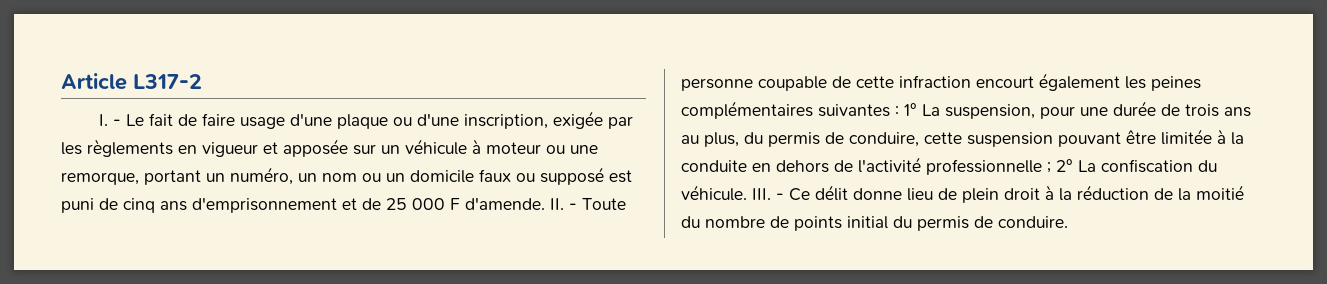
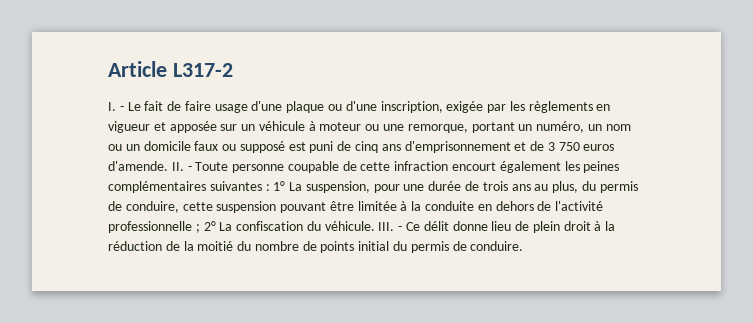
[386,198,460,210] 25 000 F -> [547,142,615,151] 3 750 euros

